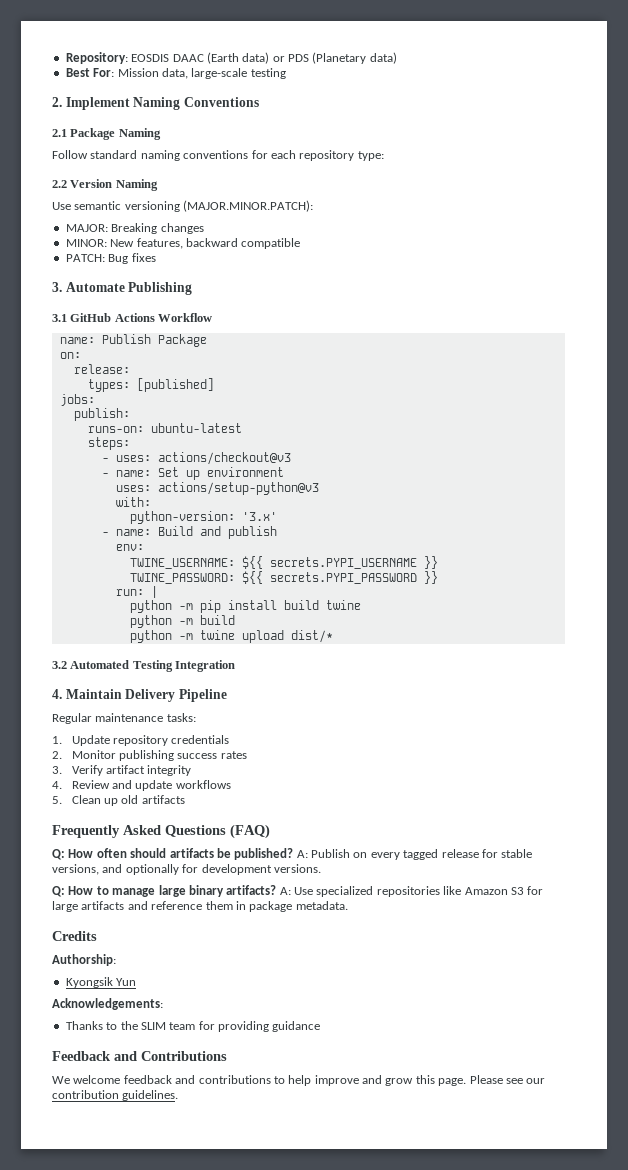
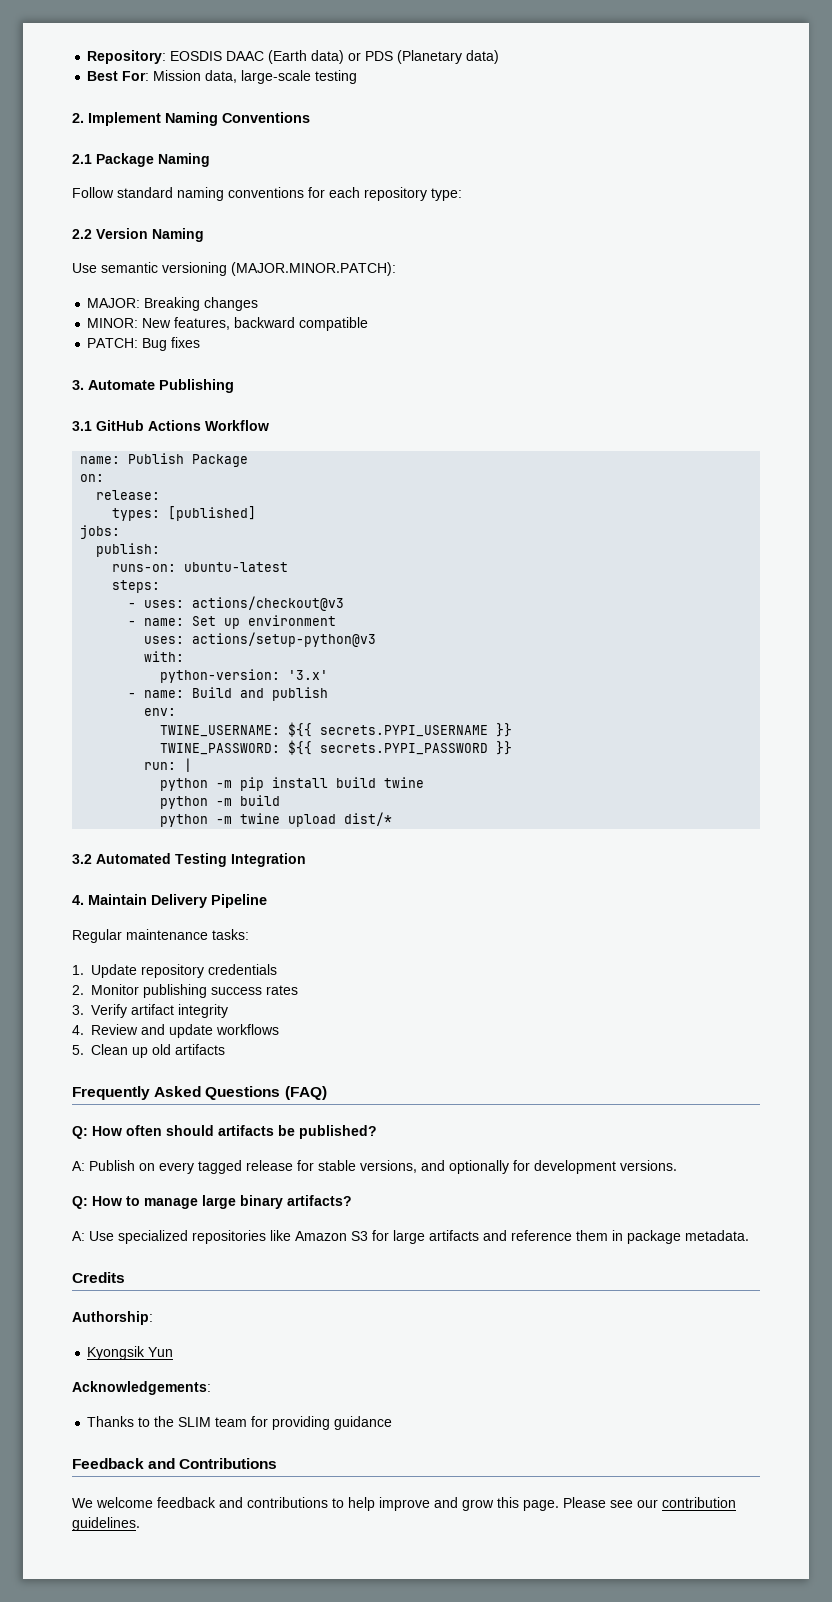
(294, 854) none -> (377, 1132) //
(277, 890) none -> (352, 1200) //

